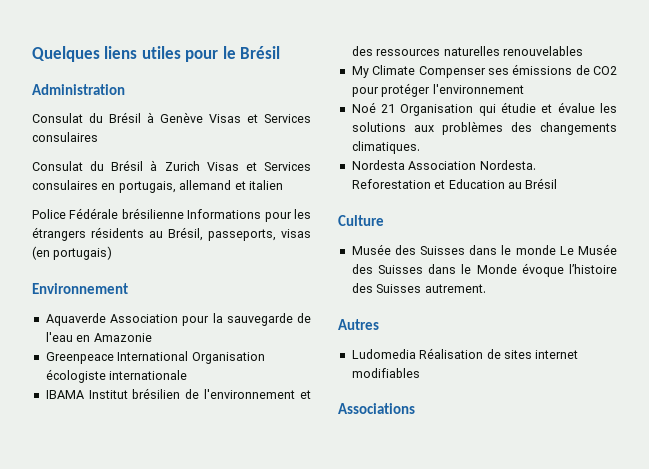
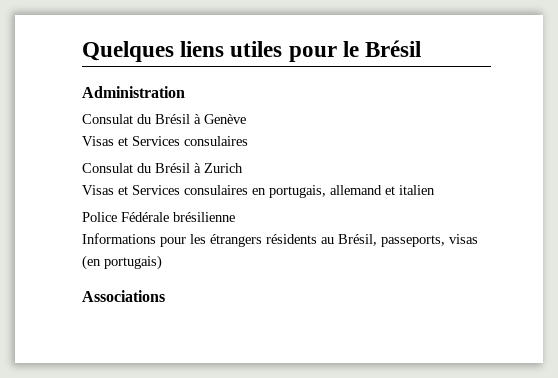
(203, 117) none -> (246, 119) //
(200, 166) none -> (243, 168) //
(184, 213) none -> (235, 217) //
[32,283,128,294] [45,313,311,326] [45,332,152,342] [45,351,265,364] [45,369,188,383] [45,388,311,399] [351,46,583,56] [351,64,617,78] [351,83,524,97] [351,102,617,116] [351,121,617,135] [351,141,420,154] [351,160,536,170] [351,178,558,189] [338,215,384,226] [351,244,617,255] [351,263,617,277] [351,283,486,293] [338,319,379,330] [351,348,579,359] [351,368,420,378] // Environnement // Aquaverde Association pour la sauvegarde de l'eau en Amazonie // Greenpeace International Organisation écologiste internationale // IBAMA Institut brésilien de l'environnement et des ressources naturelles renouvelables // My Climate Compenser ses émissions de CO2 pour protéger l'environnement // Noé 21 Organisation qui étudie et évalue les solutions aux problèmes des changements climatiques. // Nordesta Association Nordesta. Reforestation et Education au Brésil // Culture // Musée des Suisses dans le monde Le Musée des Suisses dans le Monde évoque l’histoire des Suisses autrement. // Autres // Ludomedia Réalisation de sites internet modifiables -> (162, 262) none

